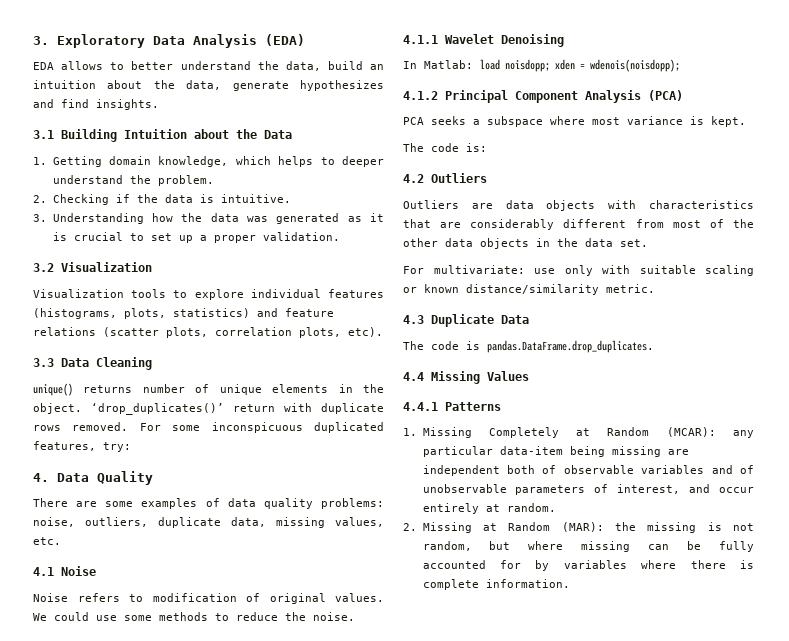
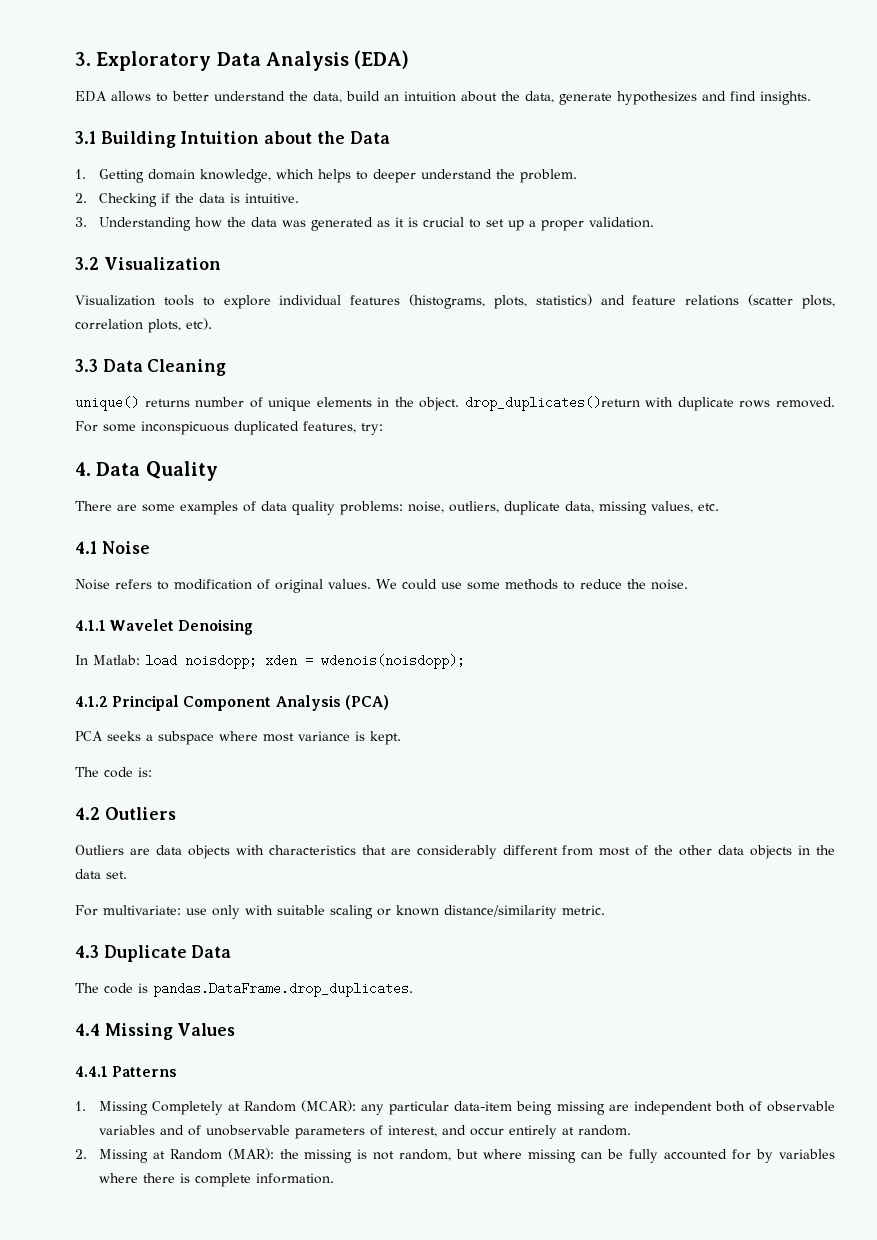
[91,403,275,415] ‘drop_duplicates()’ return -> [464,396,640,411] drop_duplicates()return

